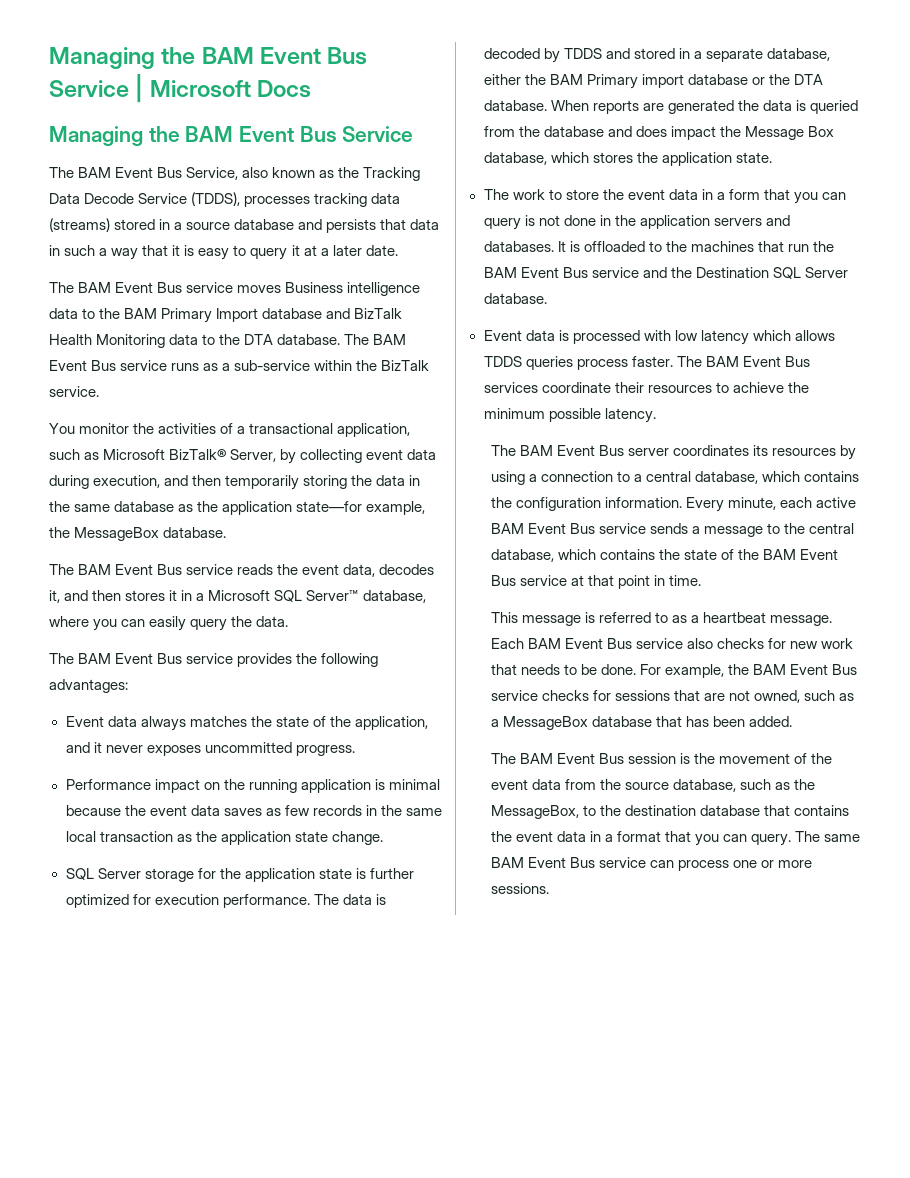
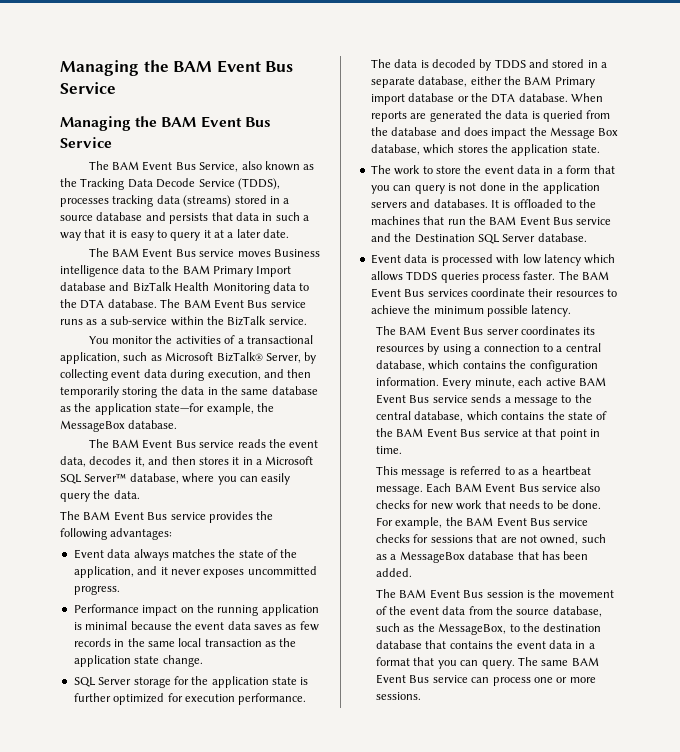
[49,47,368,69] [49,74,312,103] Managing the BAM Event Bus Service | Microsoft Docs -> [60,60,294,76] [60,82,116,94] Managing the BAM Event Bus Service

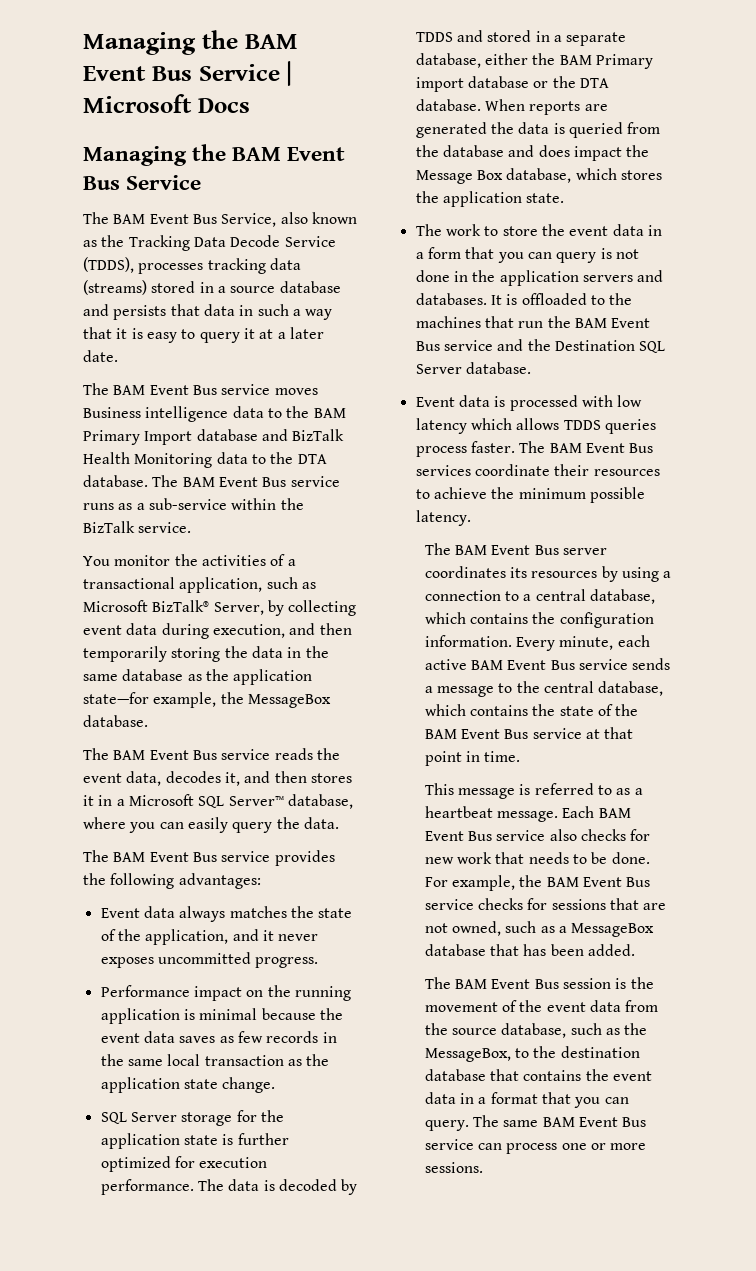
[60,60,294,76] [60,82,116,94] Managing the BAM Event Bus Service -> [83,30,298,55] [83,61,293,86] [83,94,250,113] Managing the BAM Event Bus Service | Microsoft Docs

